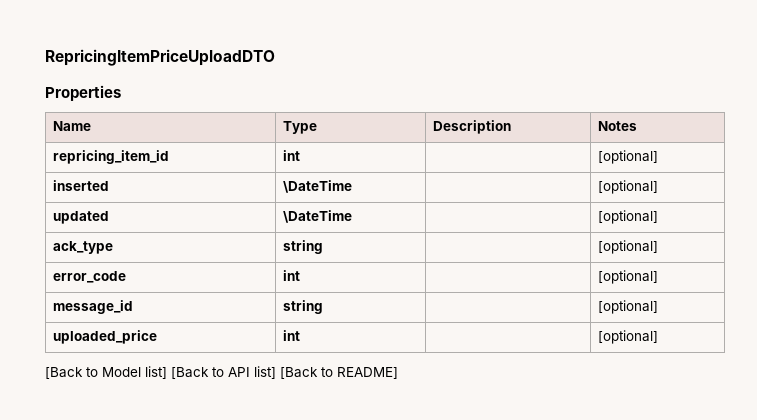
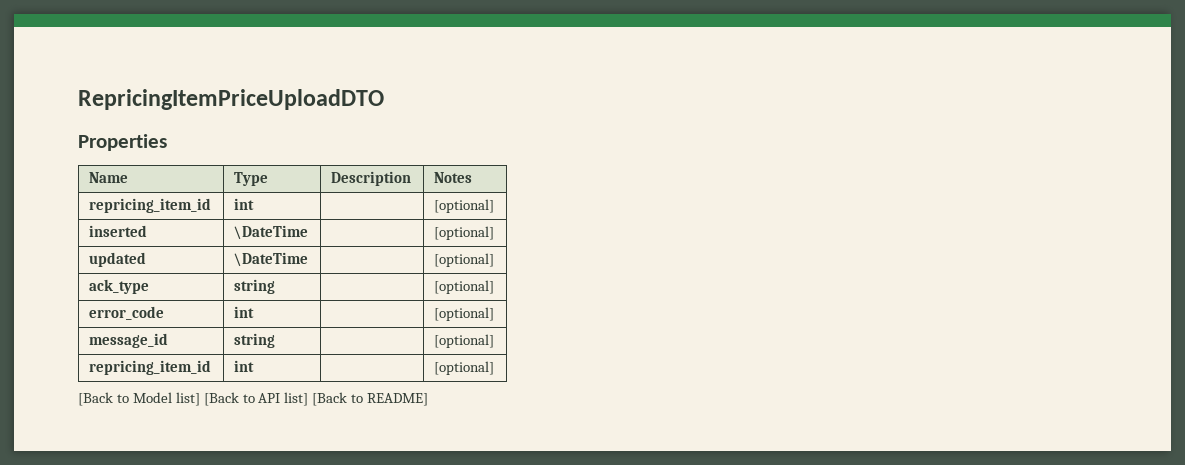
[53,330,158,344] uploaded_price -> [89,360,212,375] repricing_item_id

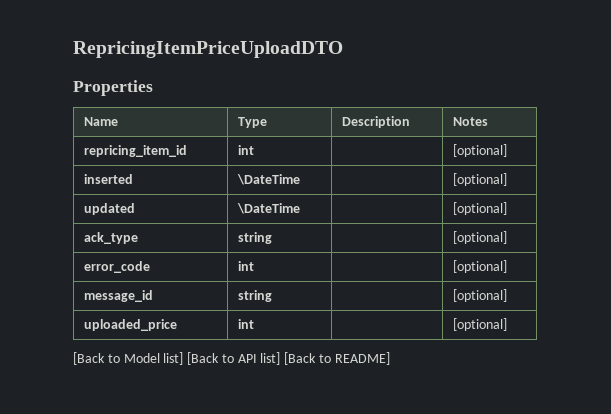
[89,360,212,375] repricing_item_id -> [83,319,177,331] uploaded_price

